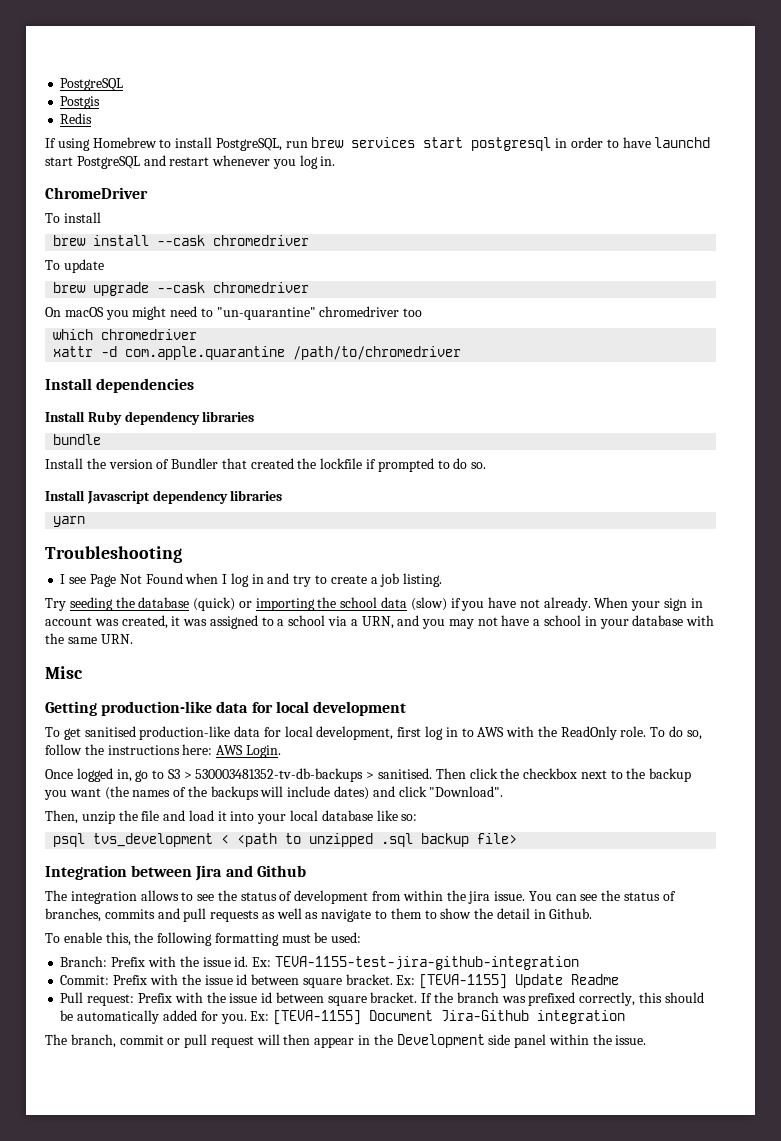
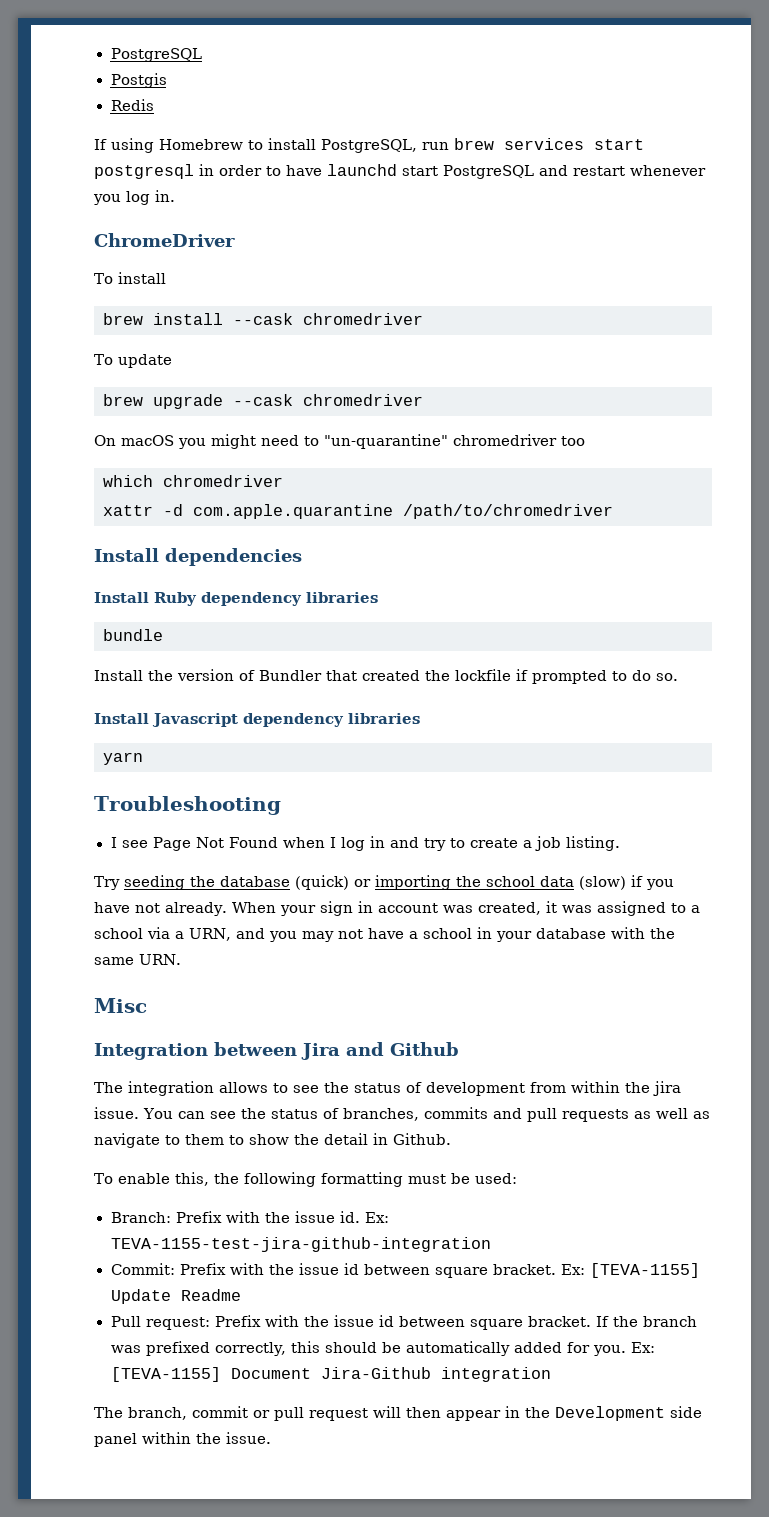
[45,701,406,716] [45,726,702,740] [45,744,281,758] [45,768,692,782] [44,786,504,800] [45,810,418,824] [53,833,518,847] // Getting production-like data for local development // To get sanitised production-like data for local development, first log in to AWS with the ReadOnly role. To do so, follow the instructions here: AWS Login. // Once logged in, go to S3 > 530003481352-tv-db-backups > sanitised. Then click the checkbox next to the backup you want (the names of the backups will include dates) and click "Download". // Then, unzip the file and load it into your local database like so: // psql tvs_development < <path to unzipped .sql backup file> -> (147, 1005) none

